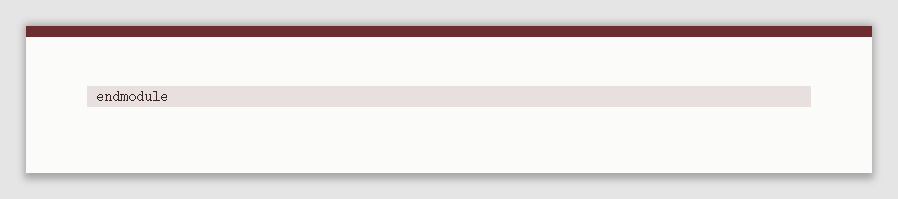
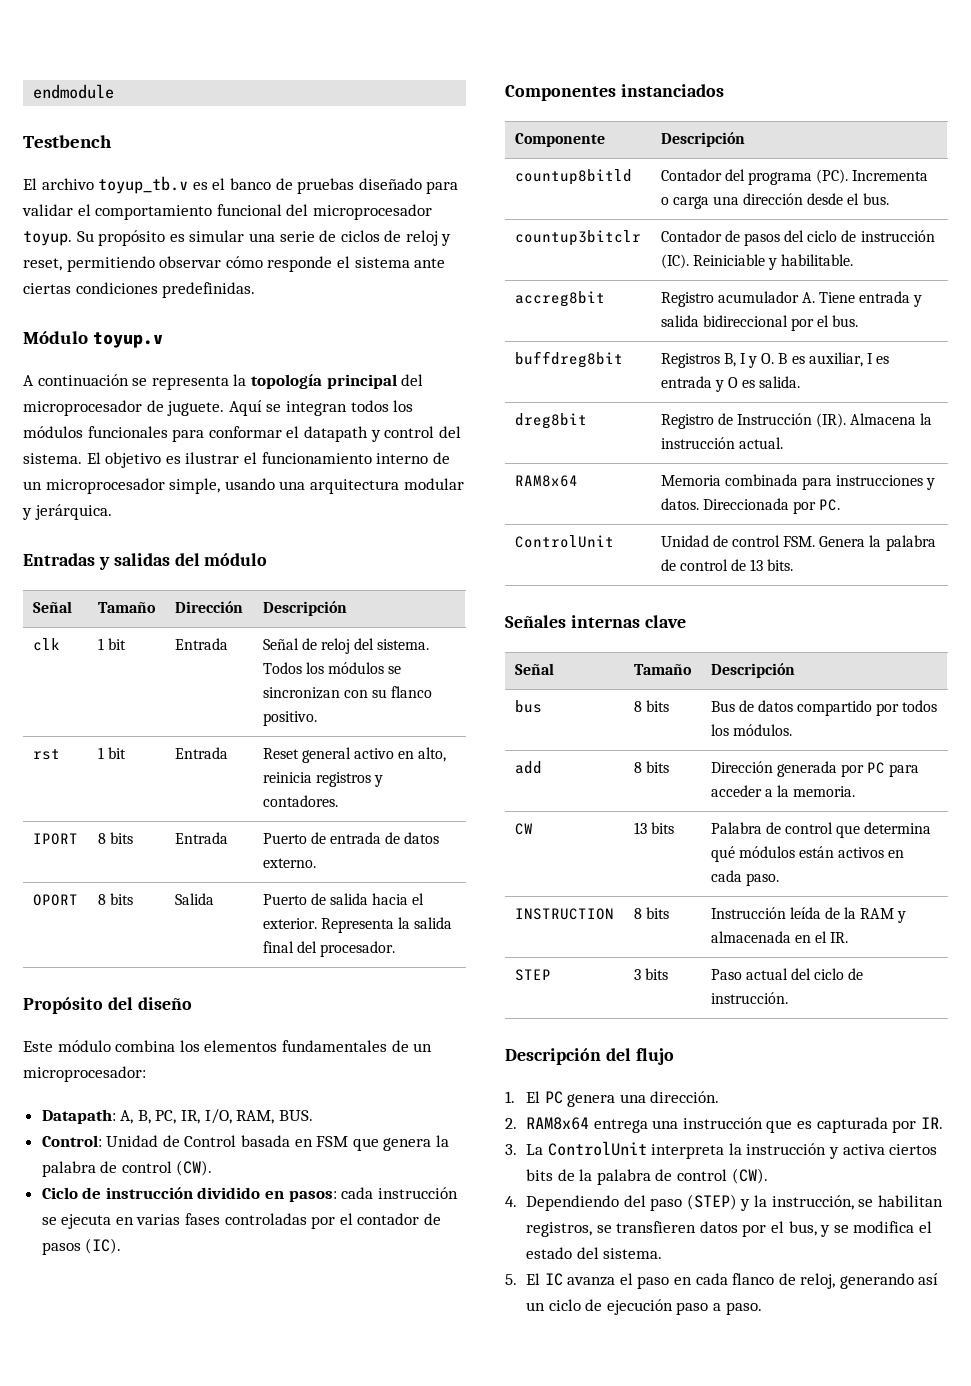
(168, 96) none -> [23,135,112,148] [23,176,459,194] [22,204,432,220] [23,230,452,246] [23,256,446,272] [23,282,256,298] [23,331,163,348] [23,374,424,390] [23,400,414,416] [23,426,461,442] [23,452,450,468] [23,478,464,494] [22,504,112,520] [23,553,268,570] [32,601,72,613] [97,602,156,613] [174,601,243,613] [262,601,347,616] [32,638,60,651] [97,638,126,650] [174,638,228,650] [262,638,430,654] [262,662,402,674] [262,686,433,699] [262,711,317,726] [32,749,60,760] [97,747,126,759] [174,747,228,759] [262,747,447,763] [262,772,383,787] [262,795,338,807] [32,833,78,845] [97,832,133,844] [174,832,228,844] [262,832,440,844] [262,858,316,868] [32,894,78,906] [97,893,133,905] [174,893,214,905] [262,893,425,905] [262,917,453,933] [262,941,395,957] [23,997,192,1014] [23,1040,433,1052] [23,1066,146,1082] [41,1109,313,1124] [41,1135,450,1151] [41,1160,213,1177] [41,1187,458,1202] [41,1213,442,1229] [41,1238,122,1255] [505,84,724,101] [514,133,605,147] [660,132,745,147] [514,169,632,185] [660,169,929,185] [660,193,889,209] [514,230,641,246] [660,230,935,246] [660,254,854,270] [514,291,605,307] [660,291,923,307] [660,315,859,331] [514,351,623,368] [660,352,890,368] [660,376,801,392] [514,413,587,429] [660,413,933,429] [660,437,783,449] [514,475,578,487] [660,474,936,490] [660,498,841,514] [514,535,614,548] [660,535,936,551] [660,559,794,571] [505,615,686,628] [514,663,554,675] [633,664,692,675] [710,663,795,678] [514,700,542,713] [633,700,669,712] [710,700,938,716] [710,724,792,736] [514,761,542,774] [633,761,669,773] [710,761,920,777] [710,785,856,797] [514,823,533,835] [633,822,674,834] [710,822,932,838] [710,846,905,862] [710,870,779,886] [514,908,614,920] [633,907,669,919] [710,907,907,923] [710,931,849,943] [514,969,551,981] [633,968,668,980] [710,968,864,980] [710,992,788,1004] [505,1048,674,1065] [505,1091,720,1107] [505,1117,943,1133] [505,1141,938,1159] [525,1168,768,1185] [505,1194,943,1211] [525,1221,932,1237] [525,1247,663,1259] [505,1273,939,1289] [525,1299,762,1315] // Testbench // El archivo toyup_tb.v es el banco de pruebas diseñado para validar el comportamiento funcional del microprocesador toyup. Su propósito es simular una serie de ciclos de reloj y reset, permitiendo observar cómo responde el sistema ante ciertas condiciones predefinidas. // Módulo toyup.v // A continuación se representa la topología principal del microprocesador de juguete. Aquí se integran todos los módulos funcionales para conformar el datapath y control del sistema. El objetivo es ilustrar el funcionamiento interno de un microprocesador simple, usando una arquitectura modular y jerárquica. // Entradas y salidas del módulo // Señal | Tamaño | Dirección | Descripción // clk | 1 bit | Entrada | Señal de reloj del sistema. Todos los módulos se sincronizan con su flanco positivo. // rst | 1 bit | Entrada | Reset general activo en alto, reinicia registros y contadores. // IPORT | 8 bits | Entrada | Puerto de entrada de datos externo. // OPORT | 8 bits | Salida | Puerto de salida hacia el exterior. Representa la salida final del procesador. // Propósito del diseño // Este módulo combina los elementos fundamentales de un microprocesador: // Datapath: A, B, PC, IR, I/O, RAM, BUS. // Control: Unidad de Control basada en FSM que genera la palabra de control (CW). // Ciclo de instrucción dividido en pasos: cada instrucción se ejecuta en varias fases controladas por el contador de pasos (IC). // Componentes instanciados // Componente | Descripción // countup8bitld | Contador del programa (PC). Incrementa o carga una dirección desde el bus. // countup3bitclr | Contador de pasos del ciclo de instrucción (IC). Reiniciable y habilitable. // accreg8bit | Registro acumulador A. Tiene entrada y salida bidireccional por el bus. // buffdreg8bit | Registros B, I y O. B es auxiliar, I es entrada y O es salida. // dreg8bit | Registro de Instrucción (IR). Almacena la instrucción actual. // RAM8x64 | Memoria combinada para instrucciones y datos. Direccionada por PC. // ControlUnit | Unidad de control FSM. Genera la palabra de control de 13 bits. // Señales internas clave // Señal | Tamaño | Descripción // bus | 8 bits | Bus de datos compartido por todos los módulos. // add | 8 bits | Dirección generada por PC para acceder a la memoria. // CW | 13 bits | Palabra de control que determina qué módulos están activos en cada paso. // INSTRUCTION | 8 bits | Instrucción leída de la RAM y almacenada en el IR. // STEP | 3 bits | Paso actual del ciclo de instrucción. // Descripción del flujo // 1. El PC genera una dirección. // 2. RAM8x64 entrega una instrucción que es capturada por IR. // 3. La ControlUnit interpreta la instrucción y activa ciertos bits de la palabra de control (CW). // 4. Dependiendo del paso (STEP) y la instrucción, se habilitan registros, se transfieren datos por el bus, y se modifica el estado del sistema. // 5. El IC avanza el paso en cada flanco de reloj, generando así un ciclo de ejecución paso a paso.

